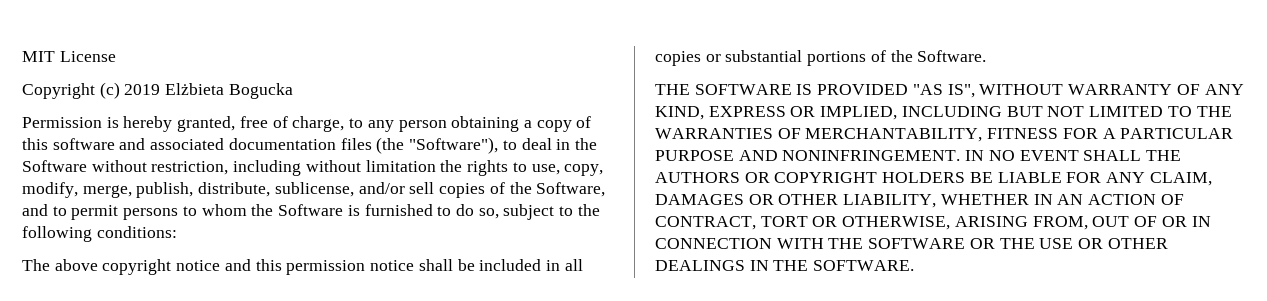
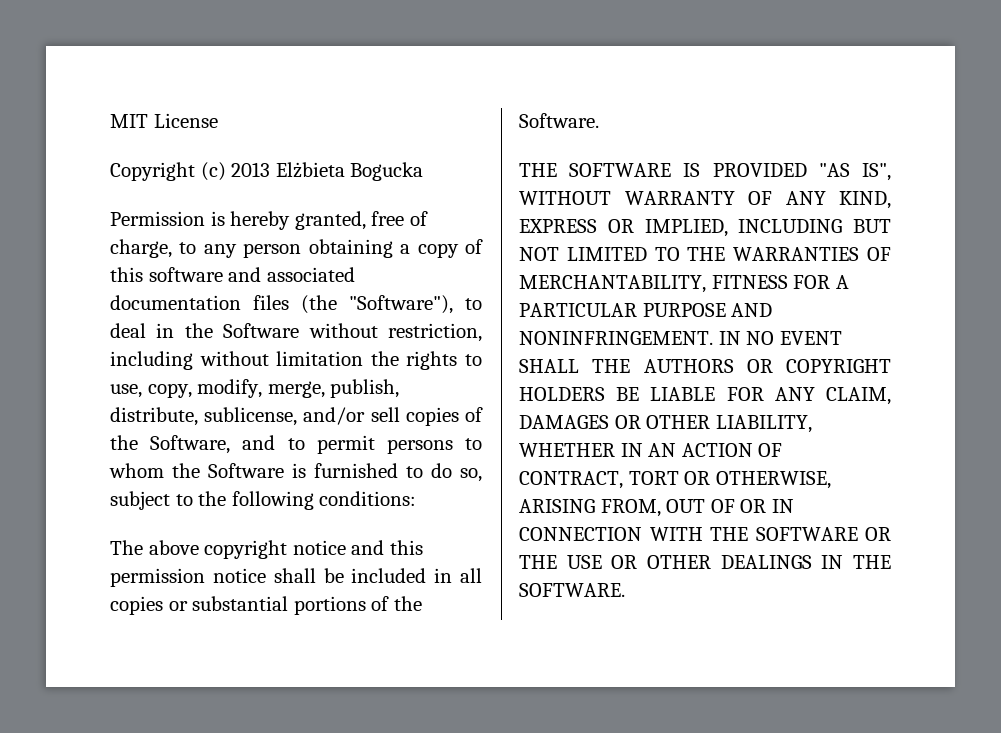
[124,84,161,95] 2019 -> [231,162,271,177] 2013

